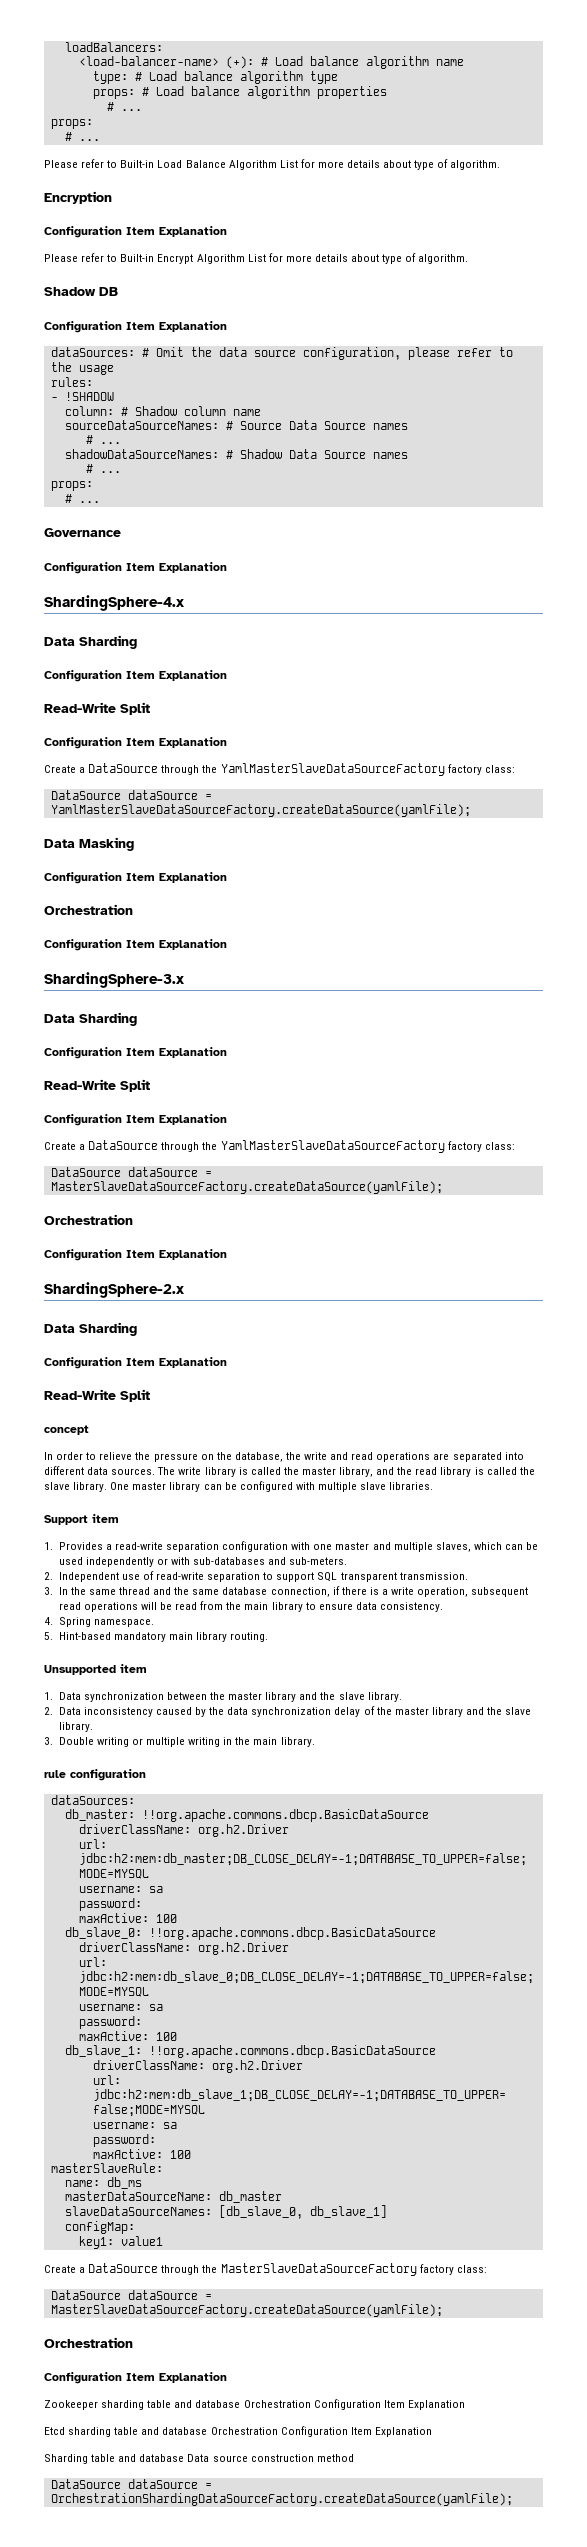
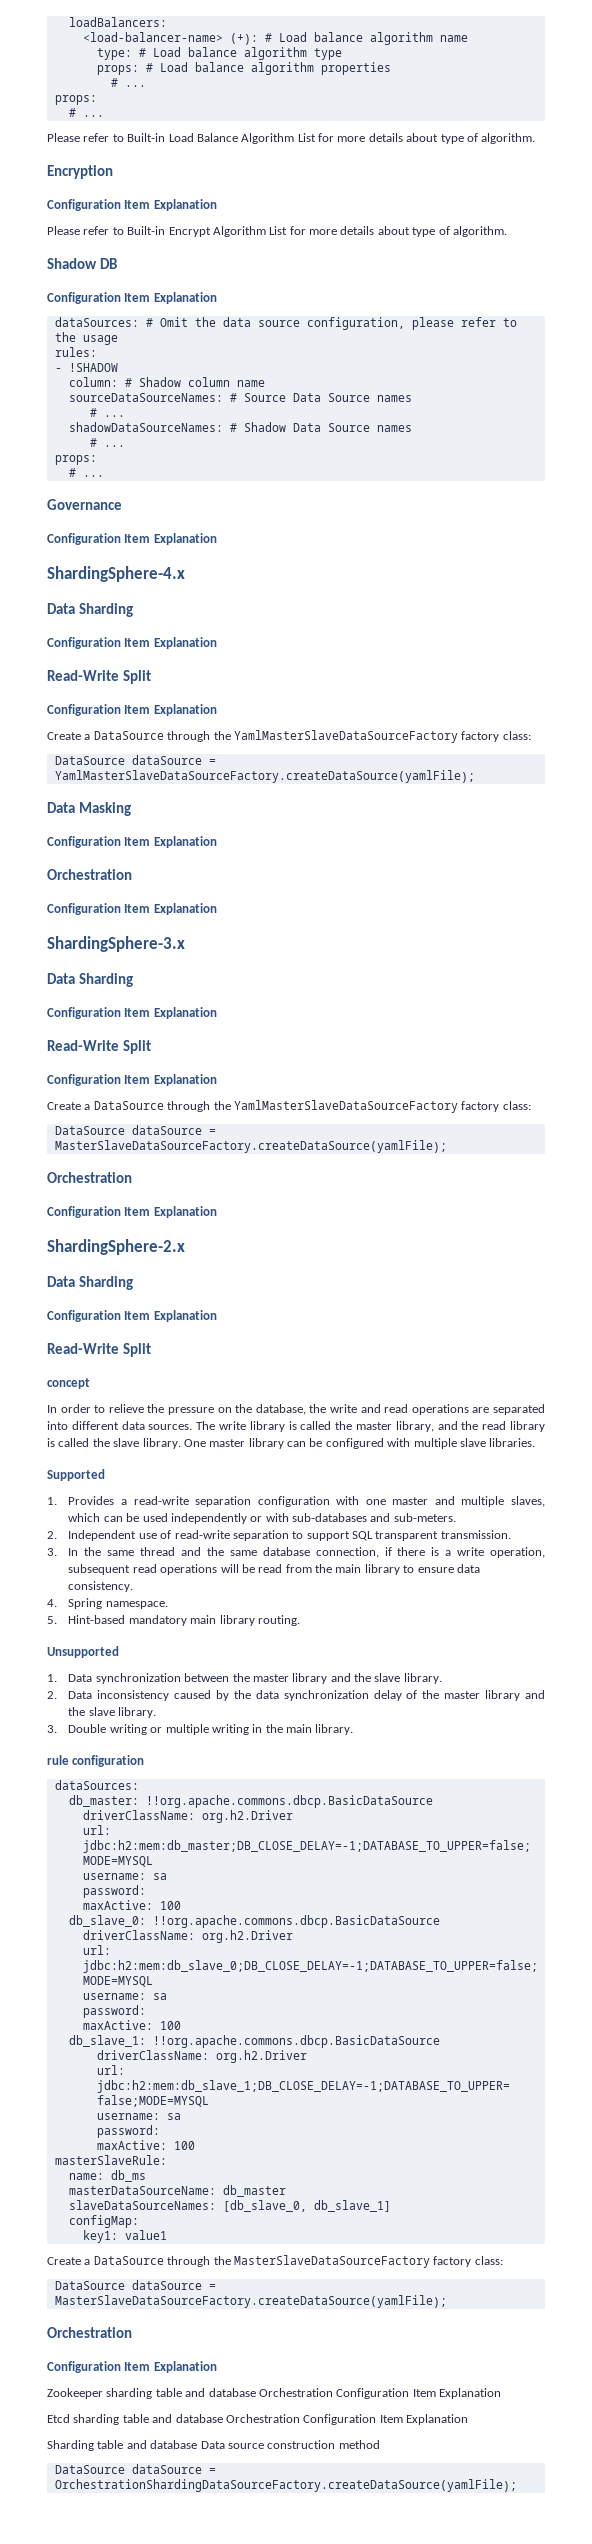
[44,1514,119,1525] Support item -> [47,1469,105,1481] Supported
[120,1664,147,1673] item -> (119, 1652) none

